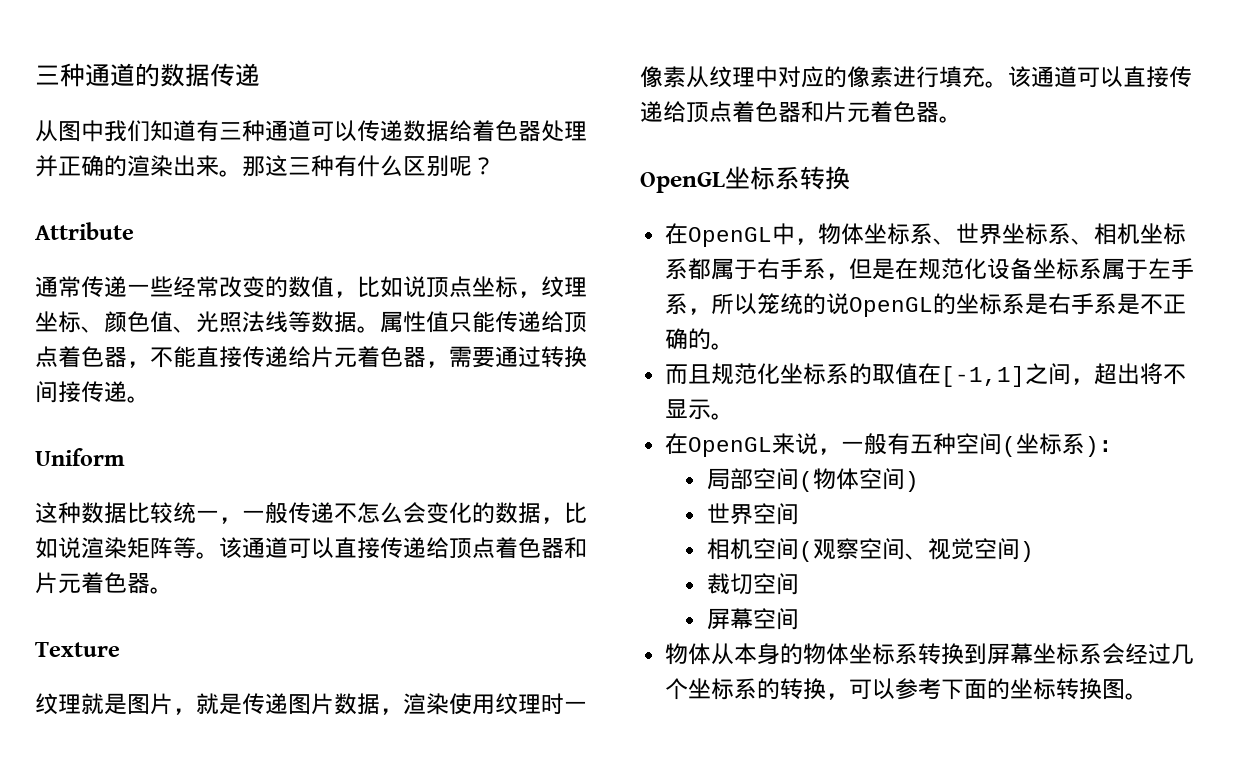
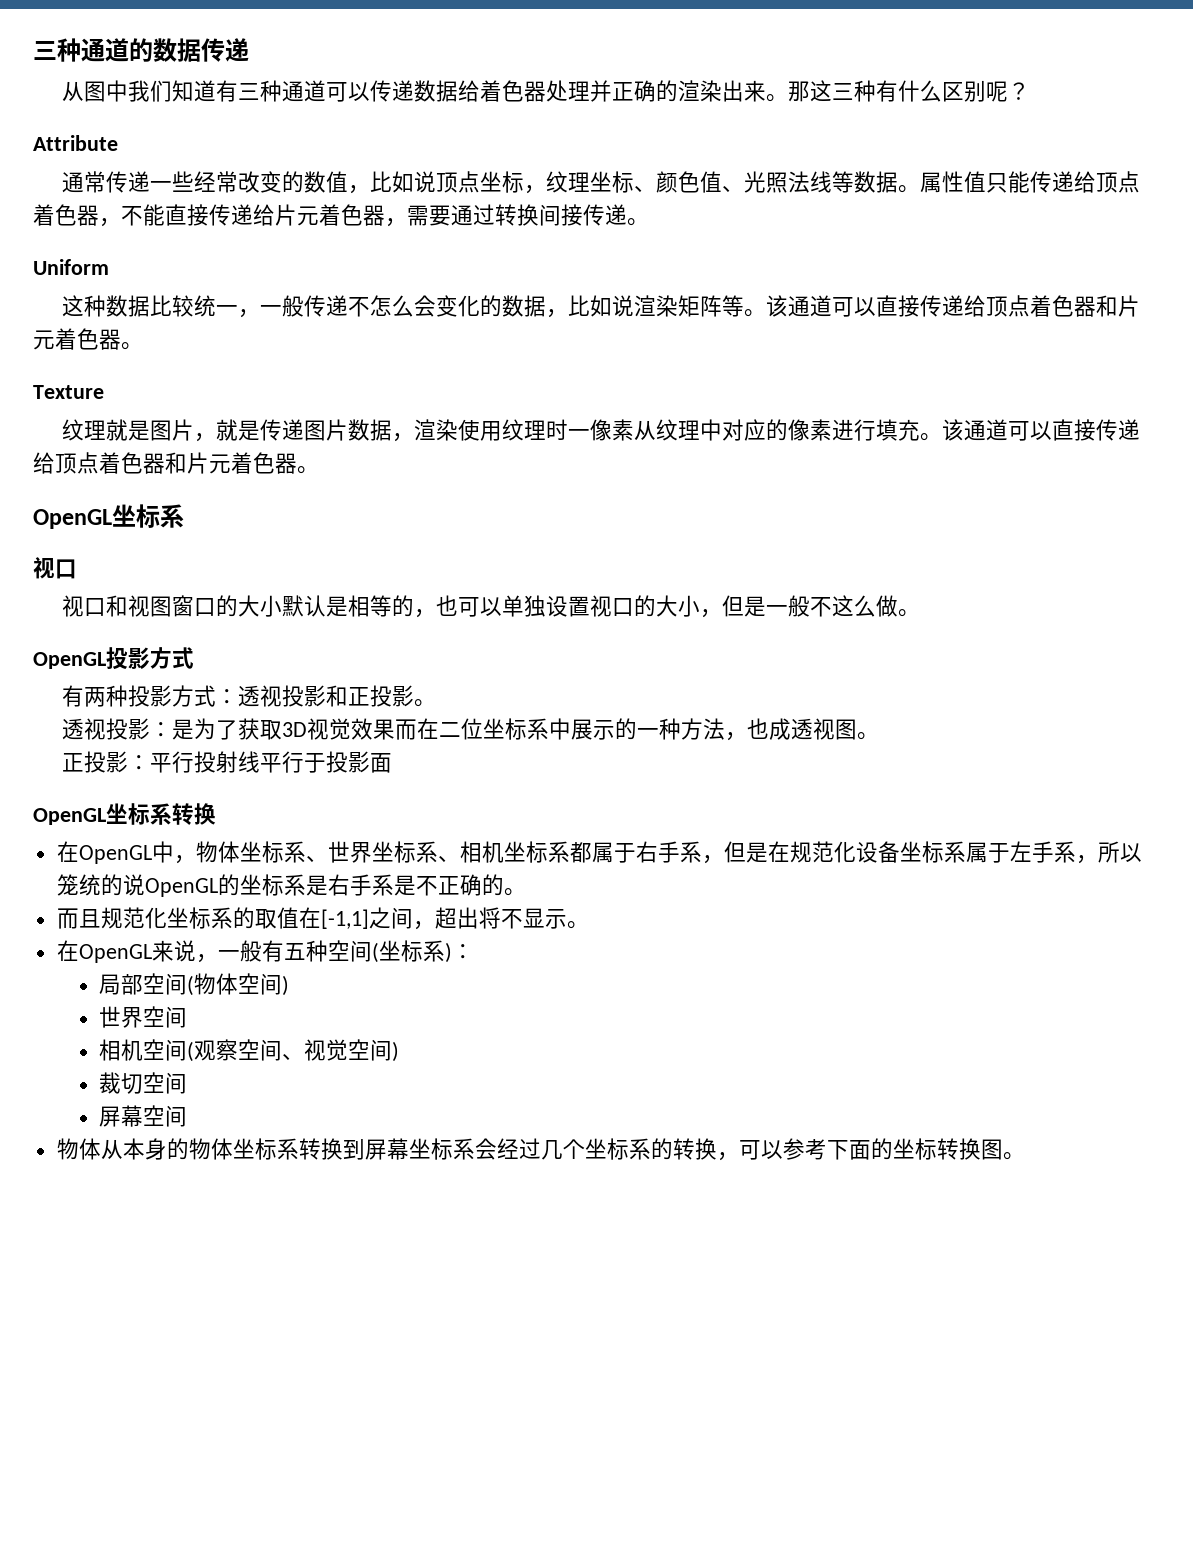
(800, 178) none -> [33,557,77,579] [61,595,920,618] [33,647,194,670] [61,685,436,707] [61,718,879,741] [61,751,392,773] [33,803,172,825] // 视口 // 视口和视图窗口的大小默认是相等的，也可以单独设置视口的大小，但是一般不这么做。 // OpenGL投影方式 // 有两种投影方式：透视投影和正投影。 // 透视投影：是为了获取3D视觉效果而在二位坐标系中展示的一种方法，也成透视图。 // 正投影：平行投射线平行于投影面 // OpenGL坐标系

